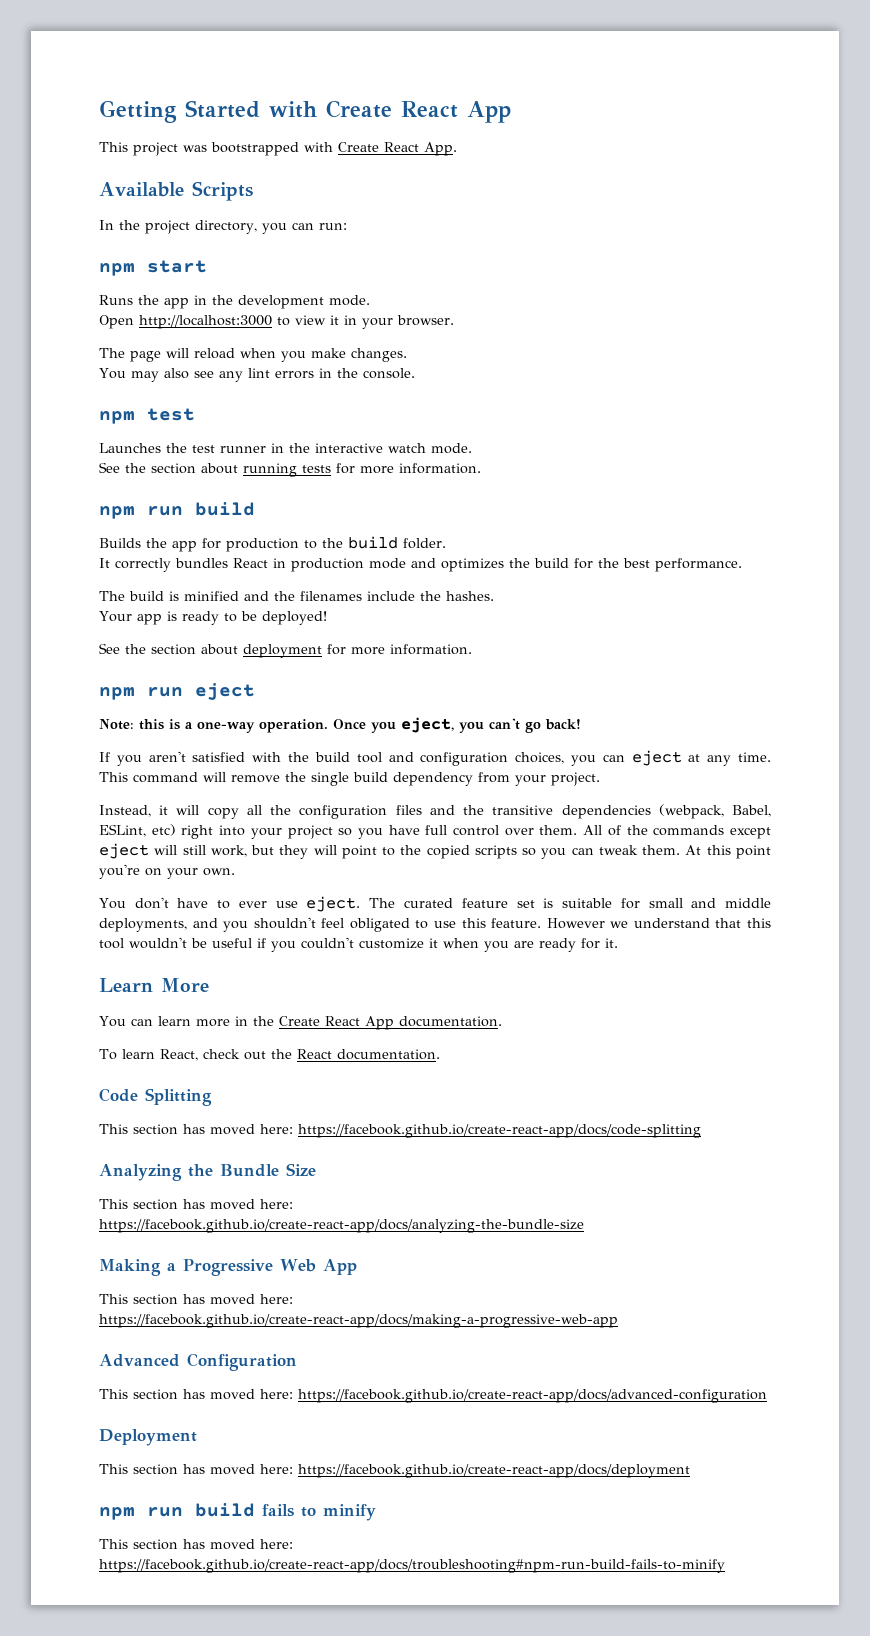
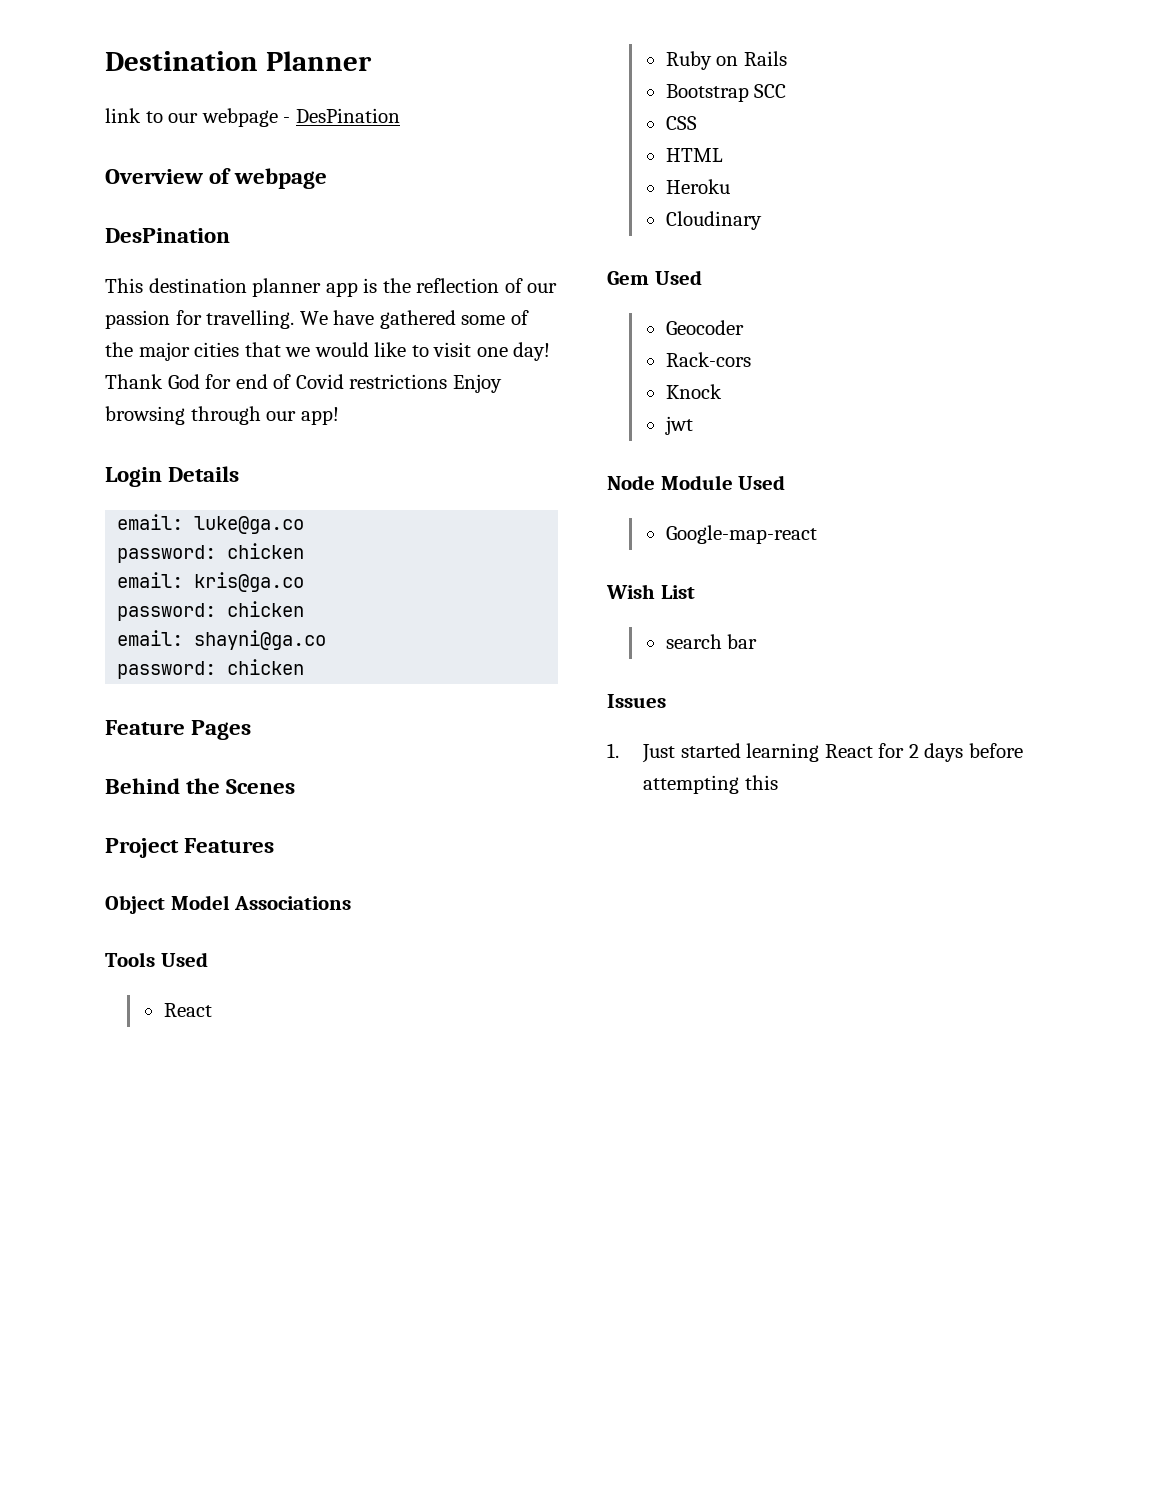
[99,100,511,123] [99,142,457,156] [99,181,253,201] [99,220,347,234] [99,260,207,276] [99,295,370,309] [99,315,454,329] [99,348,407,362] [99,368,415,382] [99,408,195,424] [99,443,472,454] [99,462,481,477] [99,502,255,519] [99,536,446,552] [99,558,742,572] [99,591,494,601] [99,611,327,625] [99,643,472,658] [99,683,255,700] [99,717,581,733] [99,750,771,766] [99,772,600,786] [99,804,771,819] [99,824,771,839] [99,843,771,859] [99,864,235,879] [99,896,771,912] [99,917,771,932] [99,937,618,952] [99,978,209,992] [99,1016,502,1030] [99,1049,440,1061] [99,1088,212,1106] [99,1124,701,1138] [99,1163,316,1181] [99,1199,293,1210] [99,1219,584,1233] [99,1259,357,1276] [99,1294,293,1305] [99,1314,618,1328] [99,1353,297,1371] [99,1389,767,1403] [99,1429,197,1446] [99,1464,690,1478] [99,1503,376,1521] [99,1539,293,1550] [99,1559,725,1573] Getting Started with Create React App // This project was bootstrapped with Create React App. // Available Scripts // In the project directory, you can run: // npm start // Runs the app in the development mode. // Open http://localhost:3000 to view it in your browser. // The page will reload when you make changes. // You may also see any lint errors in the console. // npm test // Launches the test runner in the interactive watch mode. // See the section about running tests for more information. // npm run build // Builds the app for production to the build folder. // It correctly bundles React in production mode and optimizes the build for the best performance. // The build is minified and the filenames include the hashes. // Your app is ready to be deployed! // See the section about deployment for more information. // npm run eject // Note: this is a one-way operation. Once you eject, you can't go back! // If you aren't satisfied with the build tool and configuration choices, you can eject at any time. This command will remove the single build dependency from your project. // Instead, it will copy all the configuration files and the transitive dependencies (webpack, Babel, ESLint, etc) right into your project so you have full control over them. All of the commands except eject will still work, but they will point to the copied scripts so you can tweak them. At this point you're on your own. // You don't have to ever use eject. The curated feature set is suitable for small and middle deployments, and you shouldn't feel obligated to use this feature. However we understand that this tool wouldn't be useful if you couldn't customize it when you are ready for it. // Learn More // You can learn more in the Create React App documentation. // To learn React, check out the React documentation. // Code Splitting // This section has moved here: https://facebook.github.io/create-react-app/docs/code-splitting // Analyzing the Bundle Size // This section has moved here: https://facebook.github.io/create-react-app/docs/analyzing-the-bundle-size // Making a Progressive Web App // This section has moved here: https://facebook.github.io/create-react-app/docs/making-a-progressive-web-app // Advanced Configuration // This section has moved here: https://facebook.github.io/create-react-app/docs/advanced-configuration // Deployment // This section has moved here: https://facebook.github.io/create-react-app/docs/deployment // npm run build fails to minify // This section has moved here: https://facebook.github.io/create-react-app/docs/troubleshooting#npm-run-build-fails-to-minify -> [105,51,372,71] [105,108,400,127] [105,168,328,189] [105,228,230,243] [105,278,558,297] [105,310,529,329] [105,342,551,361] [105,374,502,393] [105,406,339,425] [105,466,240,487] [117,514,305,534] [117,543,305,563] [117,572,305,592] [117,601,305,621] [117,630,327,650] [117,659,305,679] [105,720,252,740] [105,778,296,794] [105,838,275,858] [105,895,352,914] [105,952,208,967] [163,1003,212,1017] [665,51,787,70] [665,84,787,102] [665,116,697,130] [665,148,723,162] [665,179,730,194] [665,211,762,230] [607,270,702,285] [665,320,744,335] [665,352,751,367] [665,384,722,399] [664,416,693,435] [607,475,786,490] [665,525,817,544] [606,584,695,599] [665,634,758,649] [607,694,666,708] [607,743,1023,763] [642,775,778,794] Destination Planner // link to our webpage - DesPination // Overview of webpage // DesPination // This destination planner app is the reflection of our passion for travelling. We have gathered some of the major cities that we would like to visit one day! Thank God for end of Covid restrictions Enjoy browsing through our app! // Login Details // email: luke@ga.co // password: chicken // email: kris@ga.co // password: chicken // email: shayni@ga.co // password: chicken // Feature Pages // Behind the Scenes // Project Features // Object Model Associations // Tools Used // React // Ruby on Rails // Bootstrap SCC // CSS // HTML // Heroku // Cloudinary // Gem Used // Geocoder // Rack-cors // Knock // jwt // Node Module Used // Google-map-react // Wish List // search bar // Issues // 1. Just started learning React for 2 days before attempting this

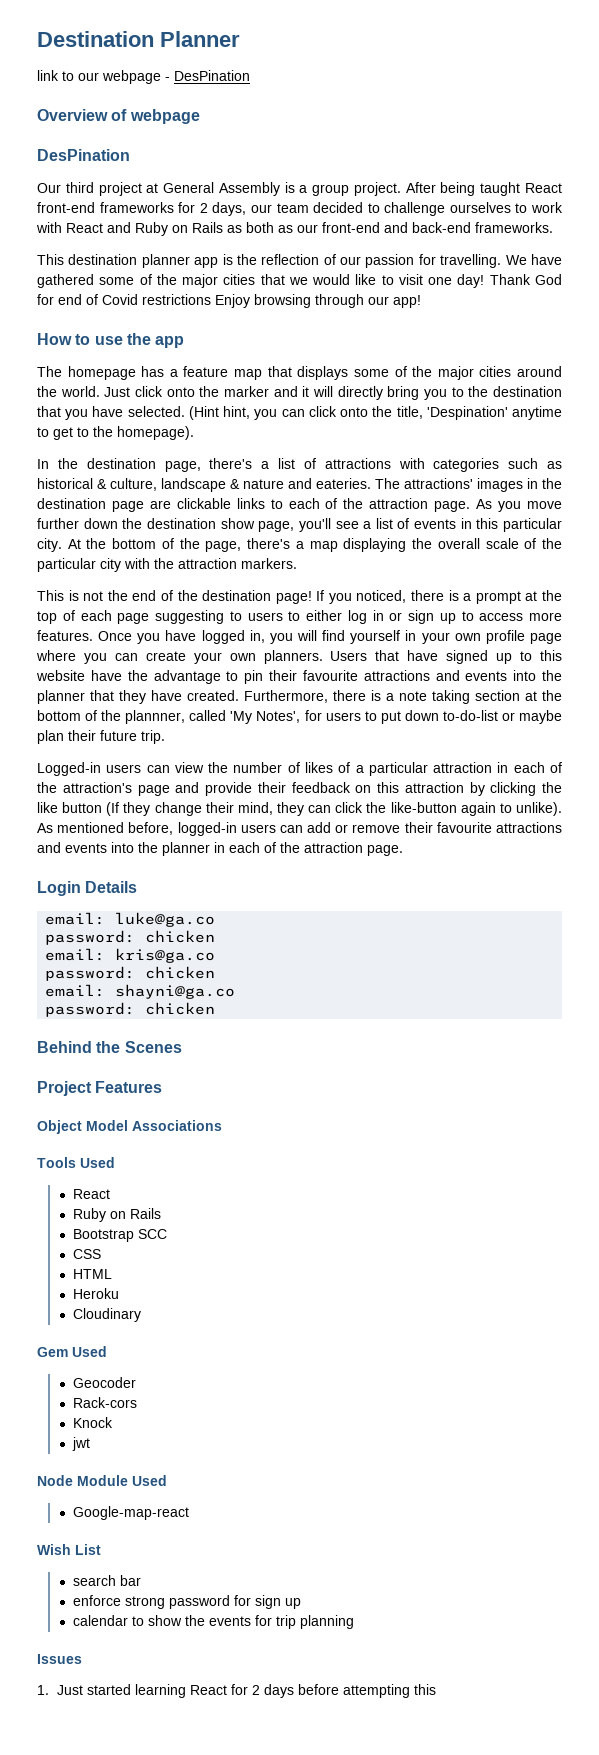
(230, 235) none -> [37,182,562,196] [37,202,563,216] [36,222,553,236] // Our third project at General Assembly is a group project. After being taught React front-end frameworks for 2 days, our team decided to challenge ourselves to work with React and Ruby on Rails as both as our front-end and back-end frameworks.
(339, 416) none -> [37,333,185,348] [37,366,563,380] [37,386,563,400] [37,406,562,420] [37,426,194,440] [37,458,562,472] [37,478,562,492] [37,498,562,512] [37,518,563,532] [37,538,562,552] [37,558,297,572] [37,590,562,604] [37,610,562,624] [37,630,563,644] [36,650,562,664] [36,670,562,684] [37,690,562,704] [37,710,562,724] [37,730,165,744] [37,762,562,776] [37,782,562,796] [37,802,563,816] [37,822,562,836] [37,842,403,856] // How to use the app // The homepage has a feature map that displays some of the major cities around the world. Just click onto the marker and it will directly bring you to the destination that you have selected. (Hint hint, you can click onto the title, 'Despination' anytime to get to the homepage). // In the destination page, there's a list of attractions with categories such as historical & culture, landscape & nature and eateries. The attractions' images in the destination page are clickable links to each of the attraction page. As you move further down the destination show page, you'll see a list of events in this particular city. At the bottom of the page, there's a map displaying the overall scale of the particular city with the attraction markers. // This is not the end of the destination page! If you noticed, there is a prompt at the top of each page suggesting to users to either log in or sign up to access more features. Once you have logged in, you will find yourself in your own profile page where you can create your own planners. Users that have signed up to this website have the advantage to pin their favourite attractions and events into the planner that they have created. Furthermore, there is a note taking section at the bottom of the plannner, called 'My Notes', for users to put down to-do-list or maybe plan their future trip. // Logged-in users can view the number of likes of a particular attraction in each of the attraction's page and provide their feedback on this attraction by clicking the like button (If they change their mind, they can click the like-button again to unlike). As mentioned before, logged-in users can add or remove their favourite attractions and events into the planner in each of the attraction page.
[105,720,252,740] // Feature Pages -> (216, 1008) none
(758, 641) none -> [72,1595,301,1609] [72,1615,354,1629] // enforce strong password for sign up // calendar to show the events for trip planning

